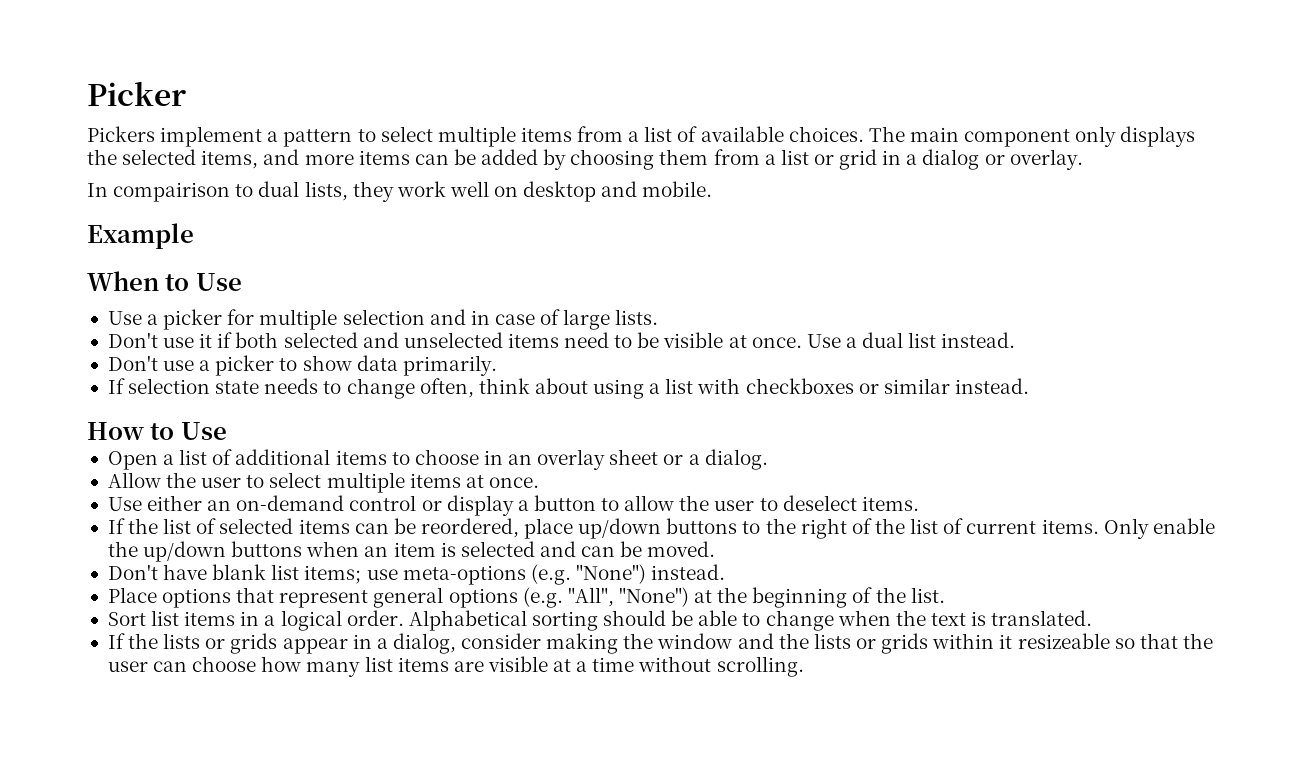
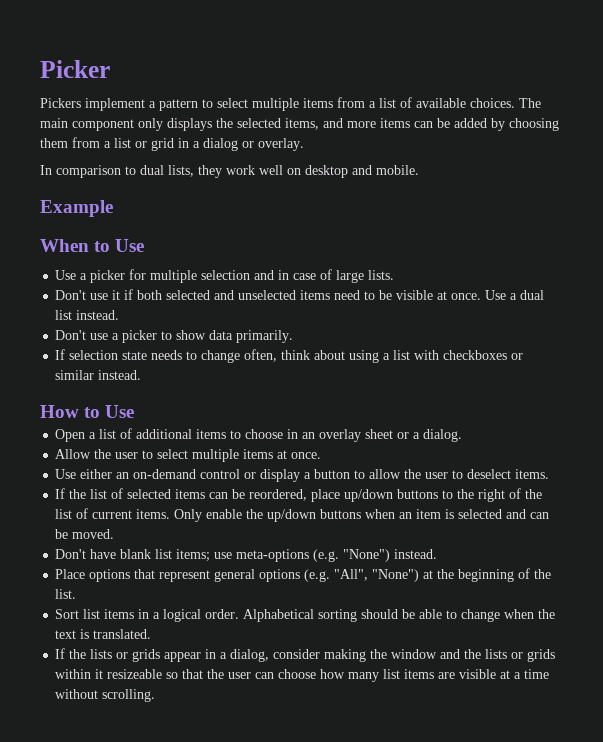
[113,182,231,202] compairison -> [56,165,121,178] comparison

